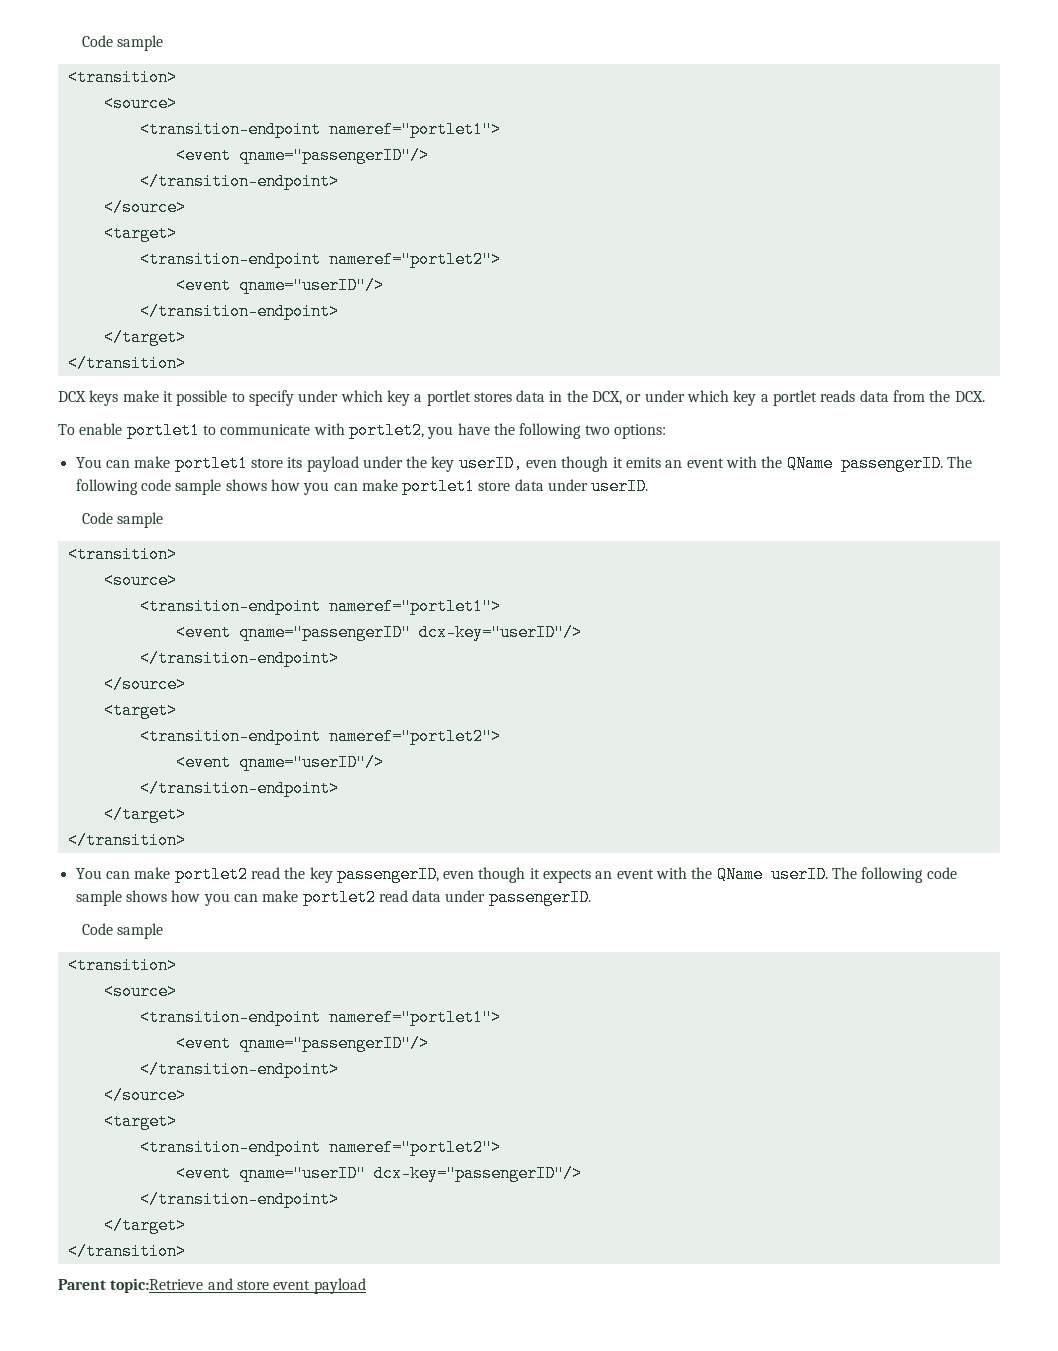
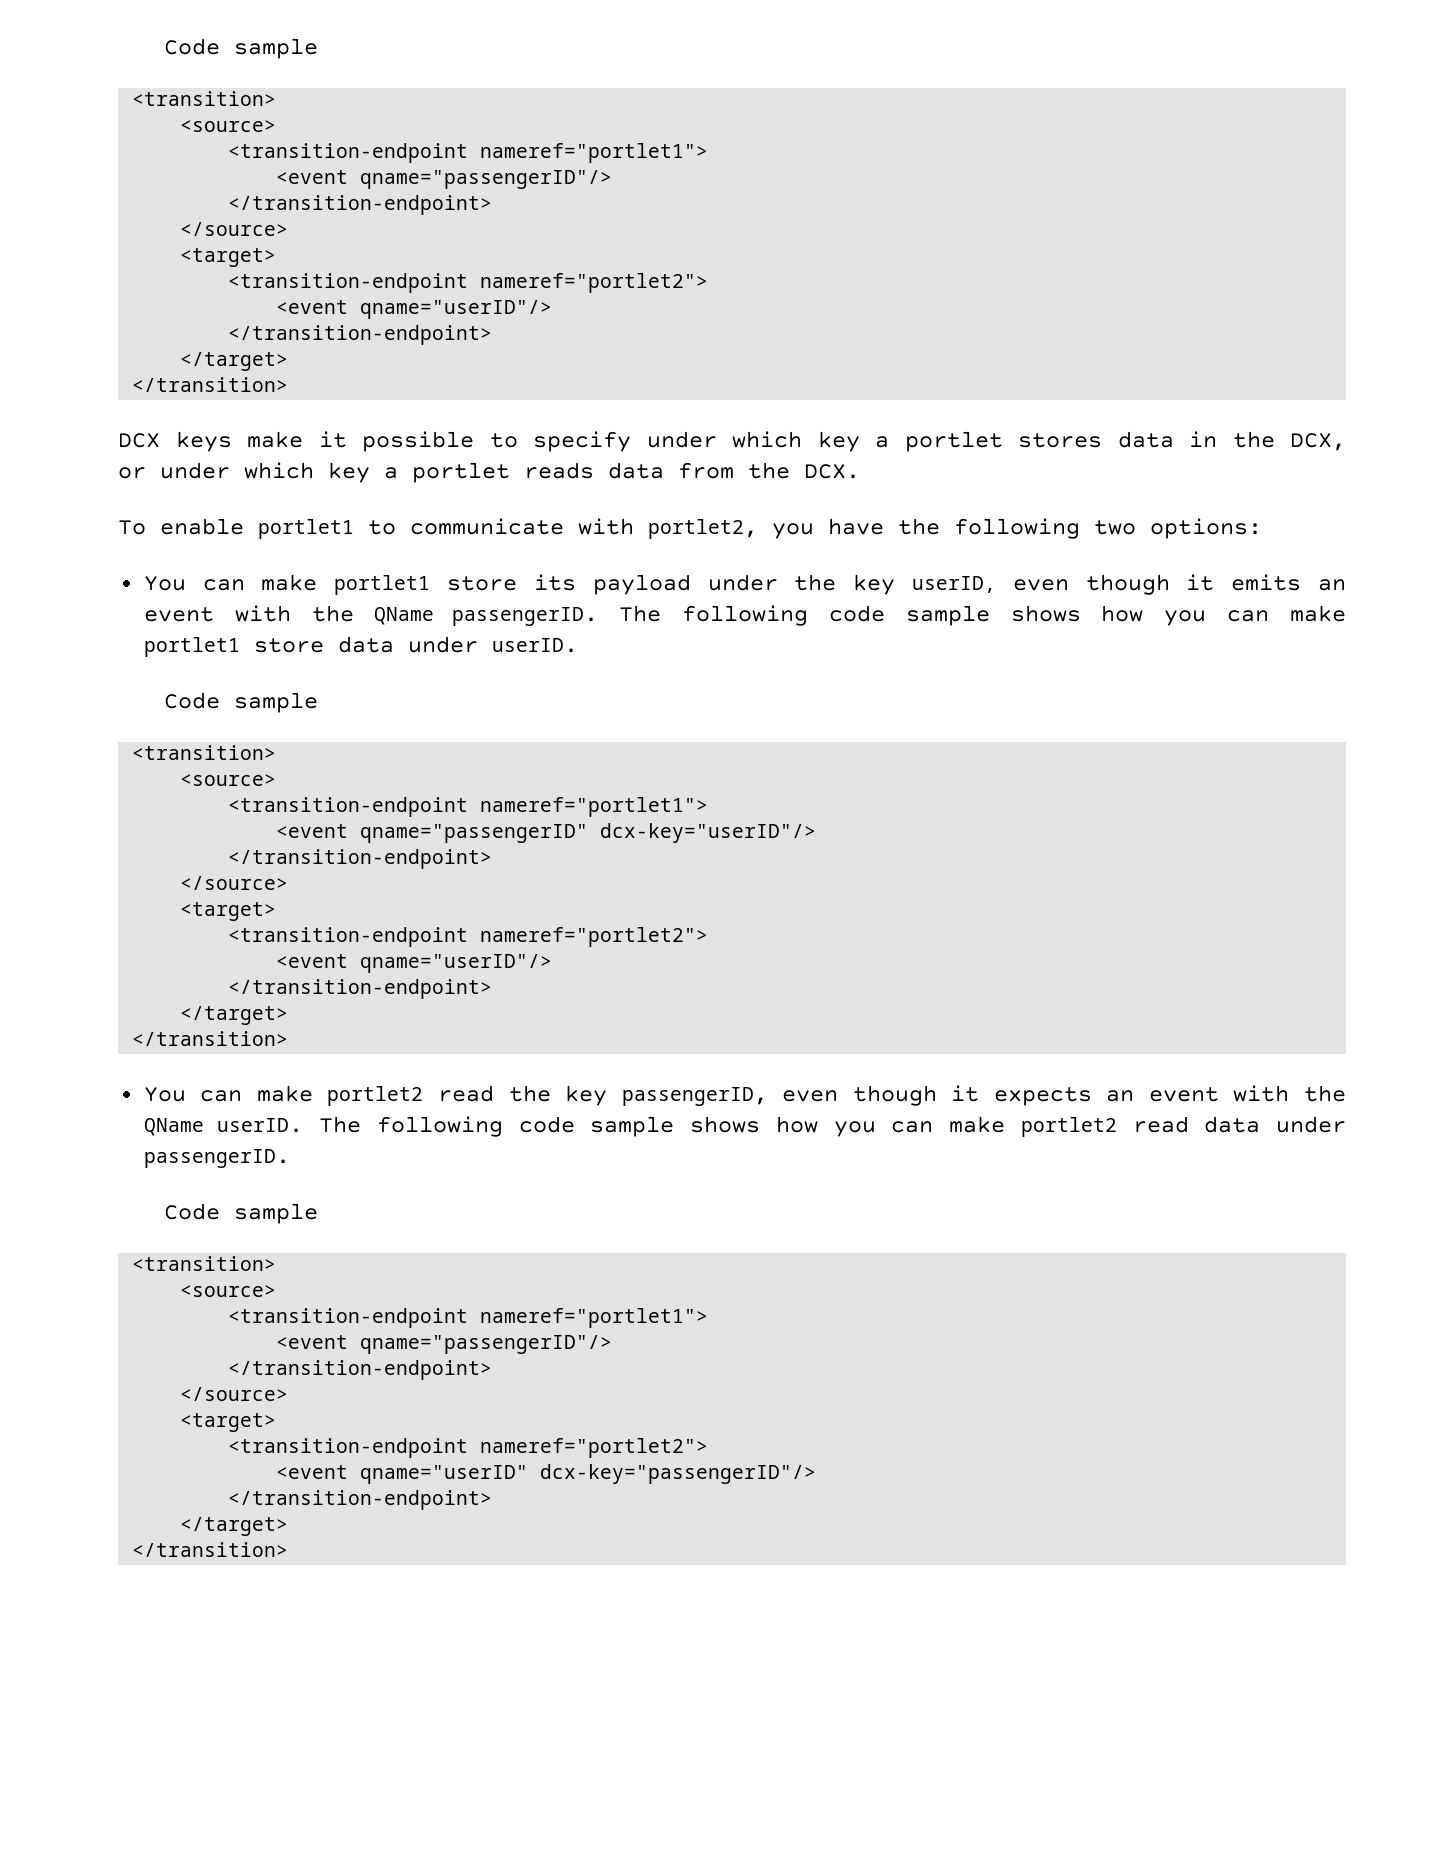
[58,1278,366,1294] // Parent topic:Retrieve and store event payload -> (289, 1549) none

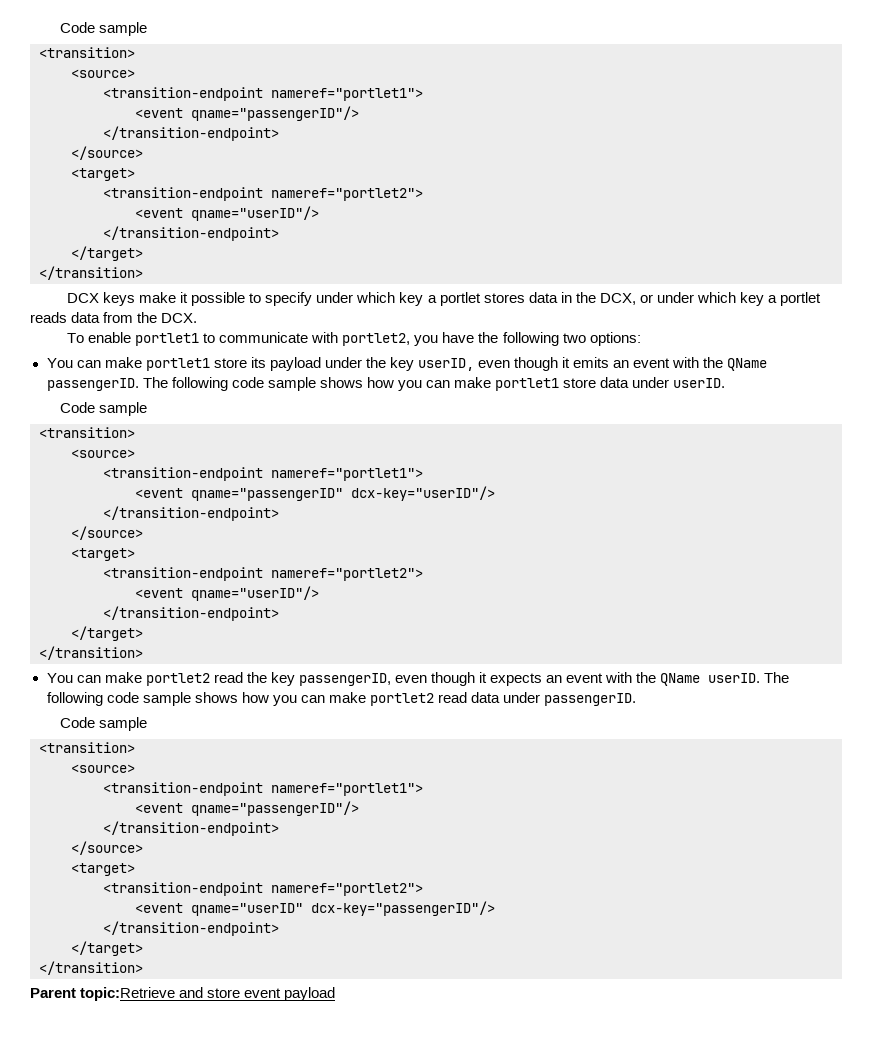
(289, 1549) none -> [30,987,336,1001] // Parent topic:Retrieve and store event payload

